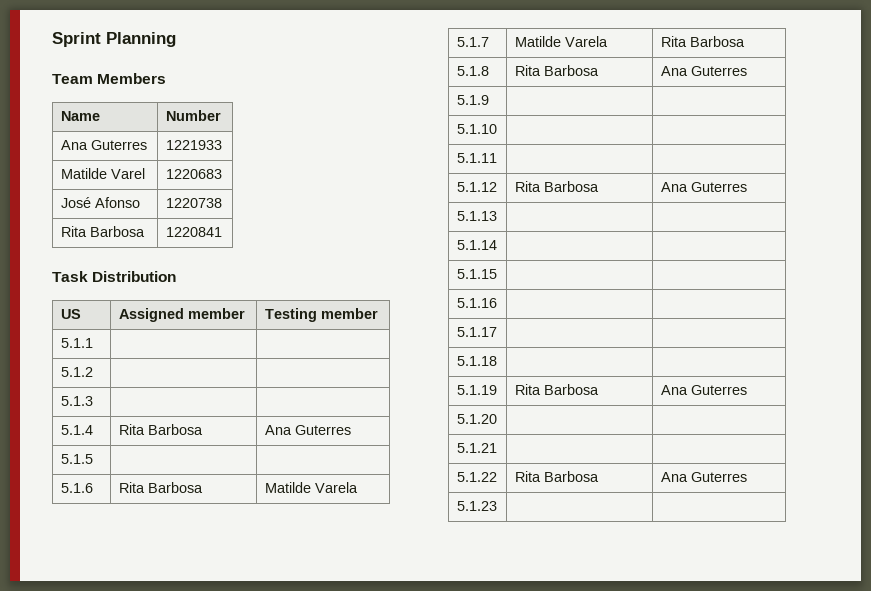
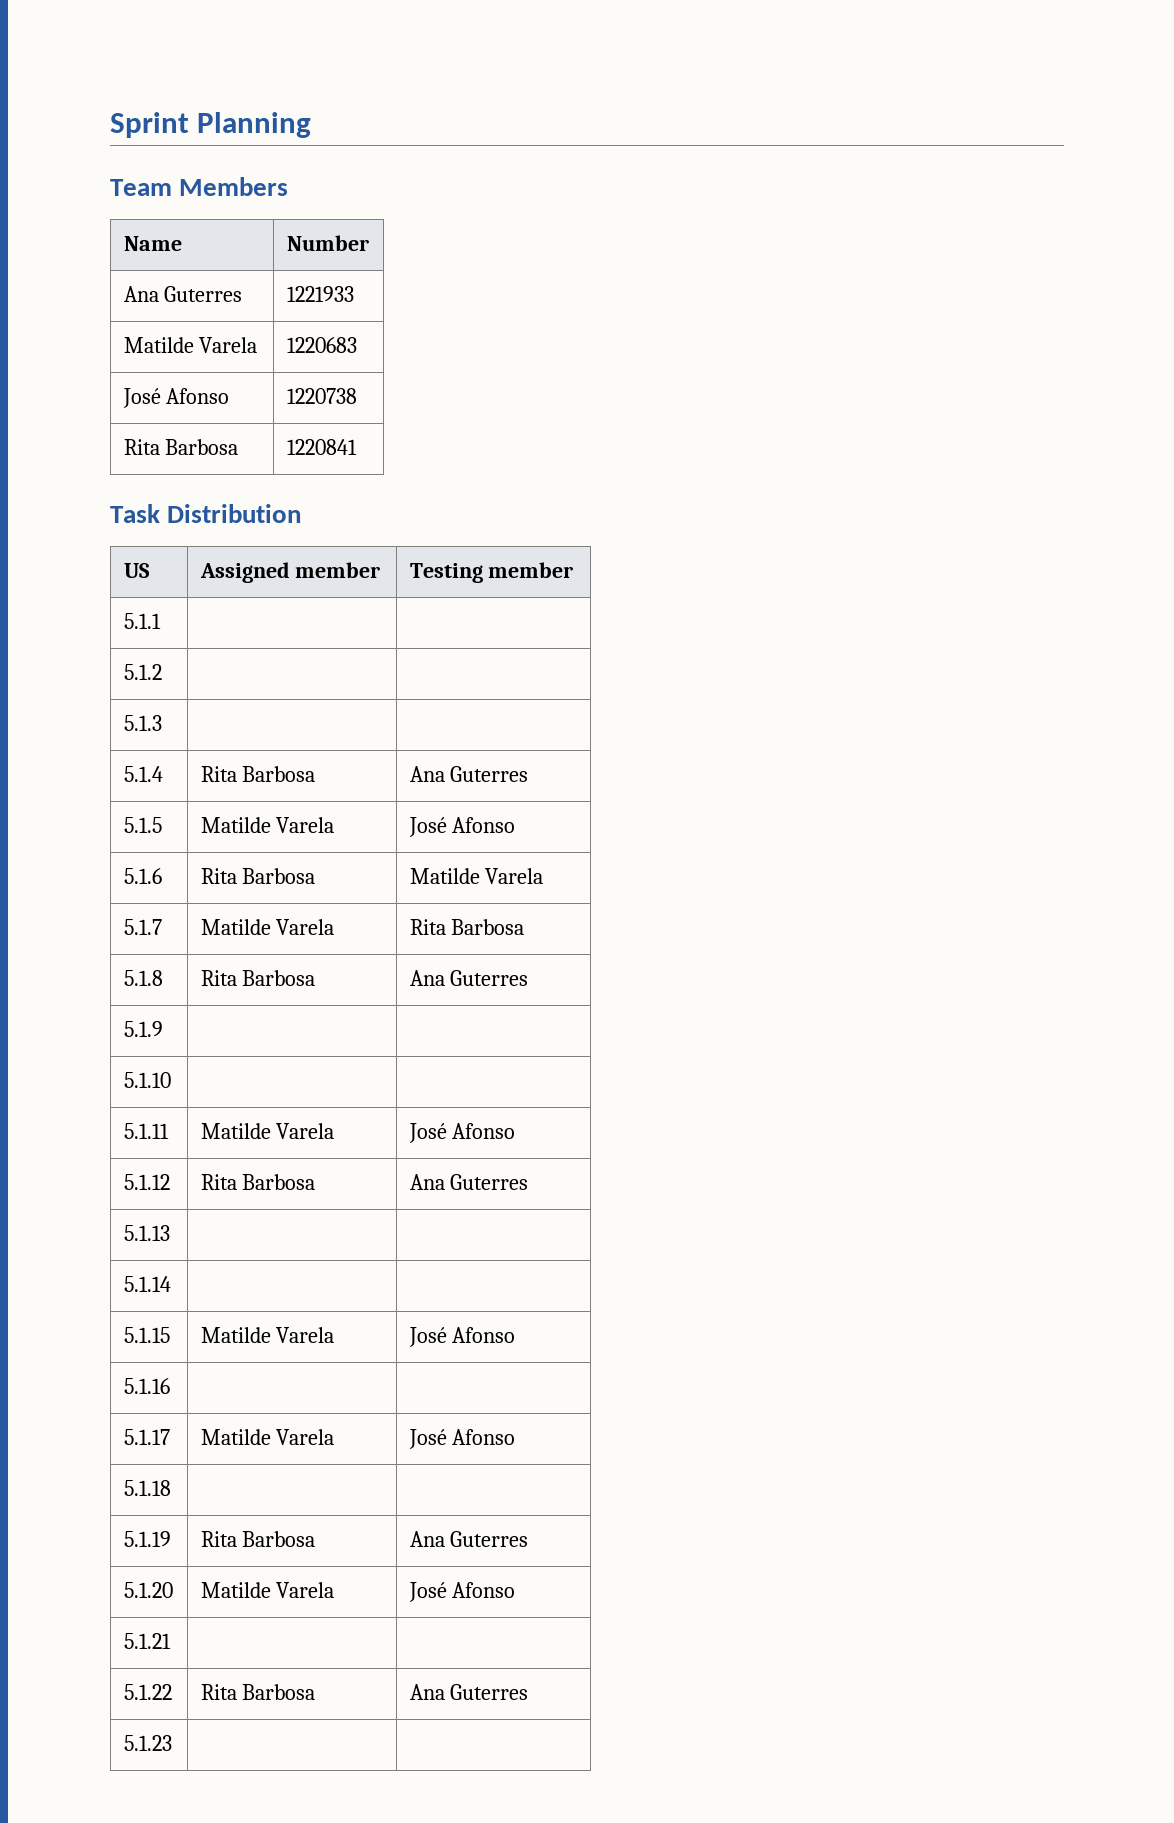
[110,168,145,179] Varel -> [199,337,258,353] Varela
(93, 459) | -> [200,817,335,833] [408,817,516,837] Matilde Varela | José Afonso
(497, 158) | -> [200,1123,335,1139] [408,1123,516,1143] Matilde Varela | José Afonso
[456,298,497,308] [456,327,497,337] | // 5.1.16 | | // 5.1.17 | | -> [200,1327,335,1343] [408,1327,516,1347] [123,1378,170,1394] [123,1429,170,1445] [200,1429,335,1445] [408,1429,516,1449] Matilde Varela | José Afonso // 5.1.16 | | // 5.1.17 | Matilde Varela | José Afonso
(497, 419) | -> [200,1582,335,1598] [408,1582,516,1602] Matilde Varela | José Afonso

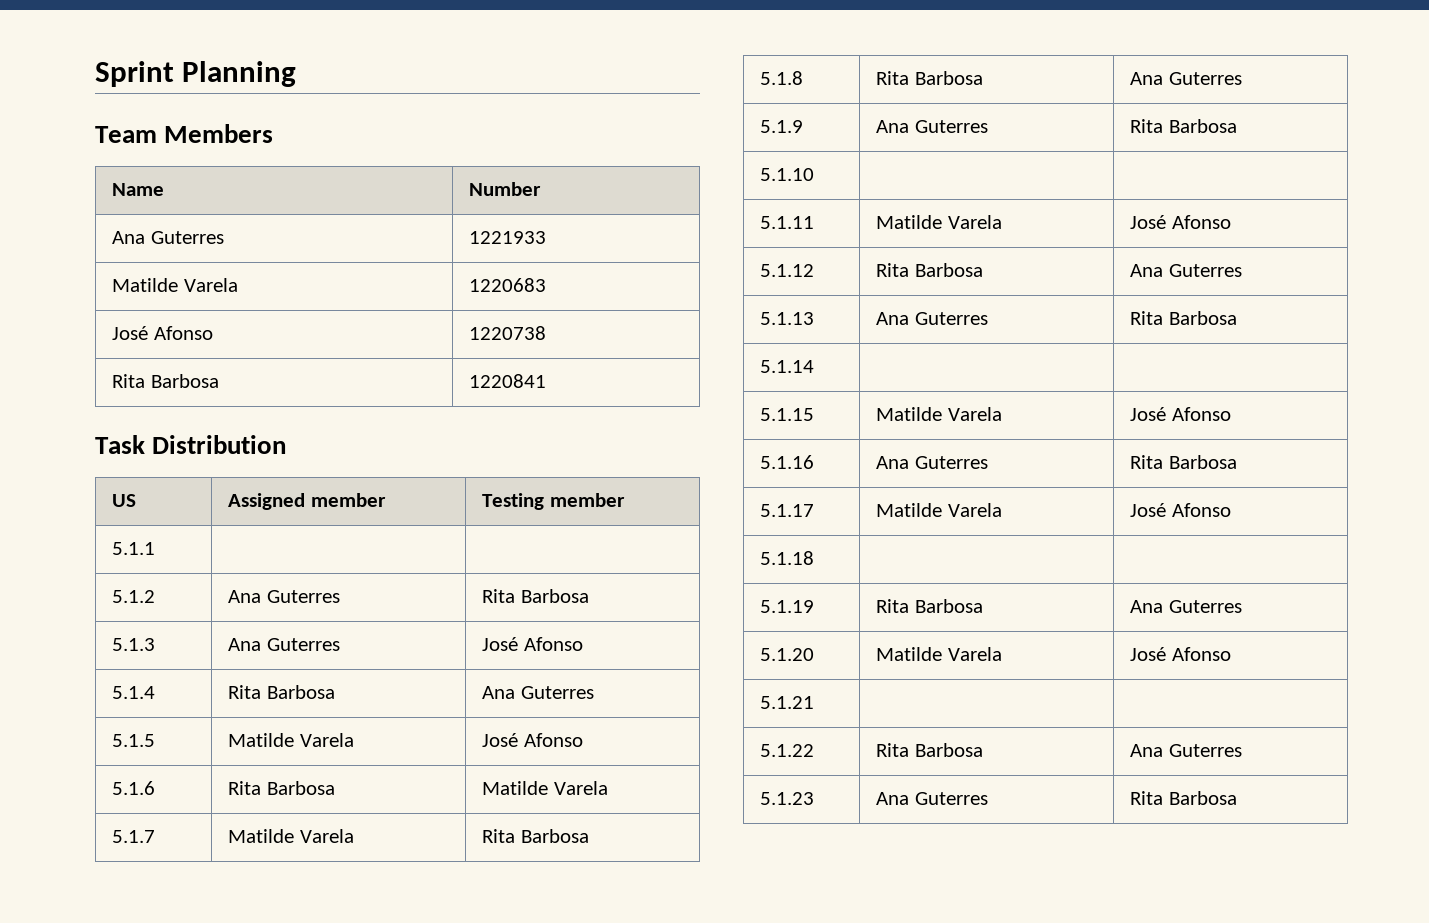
[123,715,162,731] | // 5.1.3 | | -> [227,590,340,603] [481,589,589,603] [111,638,155,651] [227,638,340,651] [481,637,583,651] Ana Guterres | Rita Barbosa // 5.1.3 | Ana Guterres | José Afonso
(163, 1029) | -> [875,120,988,133] [1129,119,1237,133] Ana Guterres | Rita Barbosa
(170, 1233) | -> [875,312,988,325] [1129,311,1237,325] Ana Guterres | Rita Barbosa
(170, 1386) | -> [875,456,988,469] [1129,455,1237,469] Ana Guterres | Rita Barbosa
(172, 1743) | -> [875,792,988,805] [1129,791,1237,805] Ana Guterres | Rita Barbosa

